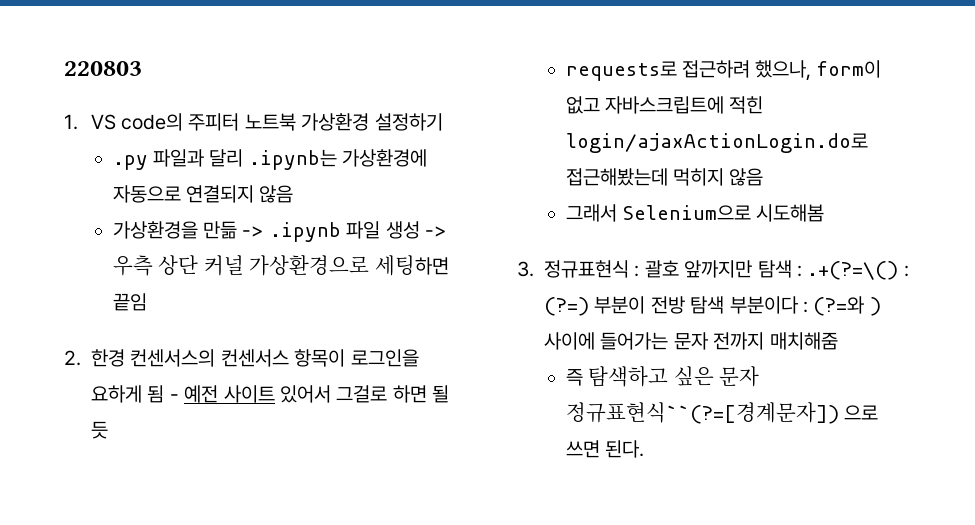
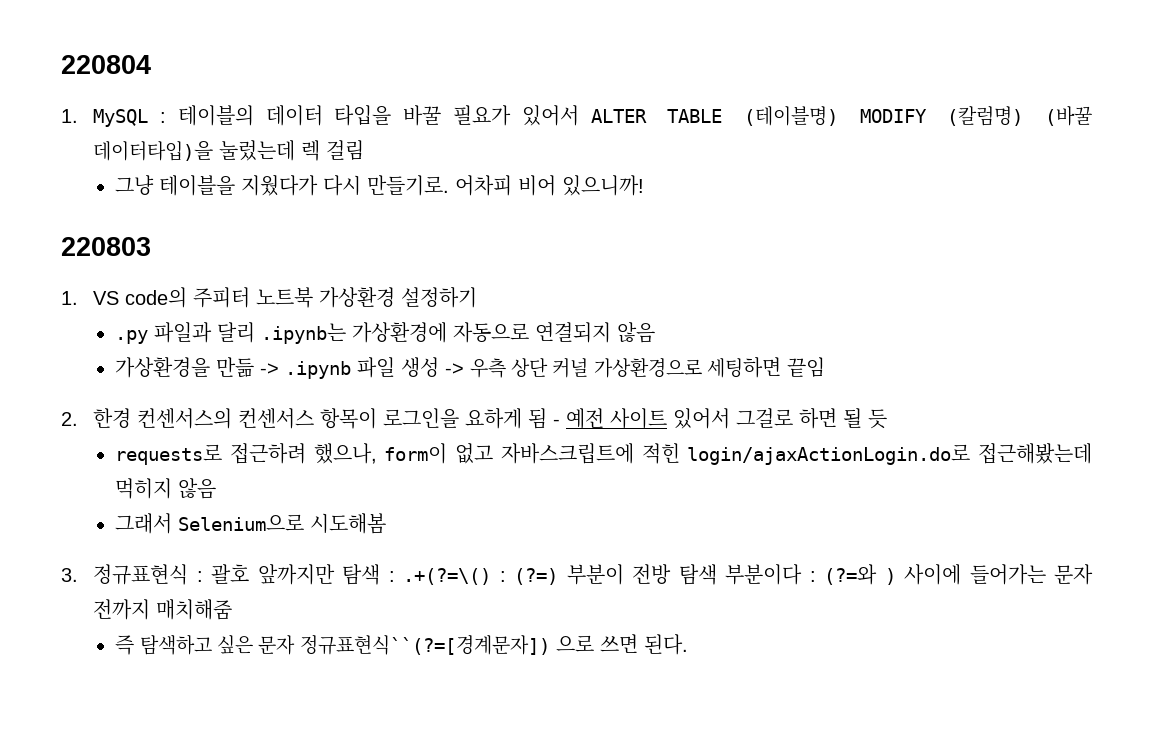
(64, 68) none -> [61,55,151,74] [61,105,1092,127] [93,140,365,161] [115,174,645,196] 220804 // 1. MySQL : 테이블의 데이터 타입을 바꿀 필요가 있어서 ALTER TABLE (테이블명) MODIFY (칼럼명) (바꿀 데이터타입)을 눌렀는데 렉 걸림 // 그냥 테이블을 지웠다가 다시 만들기로. 어차피 비어 있으니까! //

